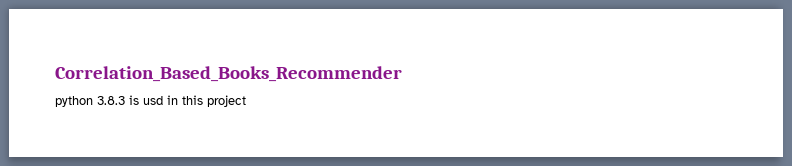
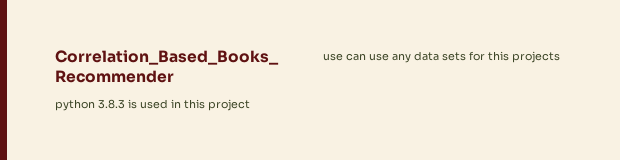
[143,96,163,105] usd -> [140,99,168,109] used
(246, 101) none -> [323,51,560,63] // use can use any data sets for this projects

